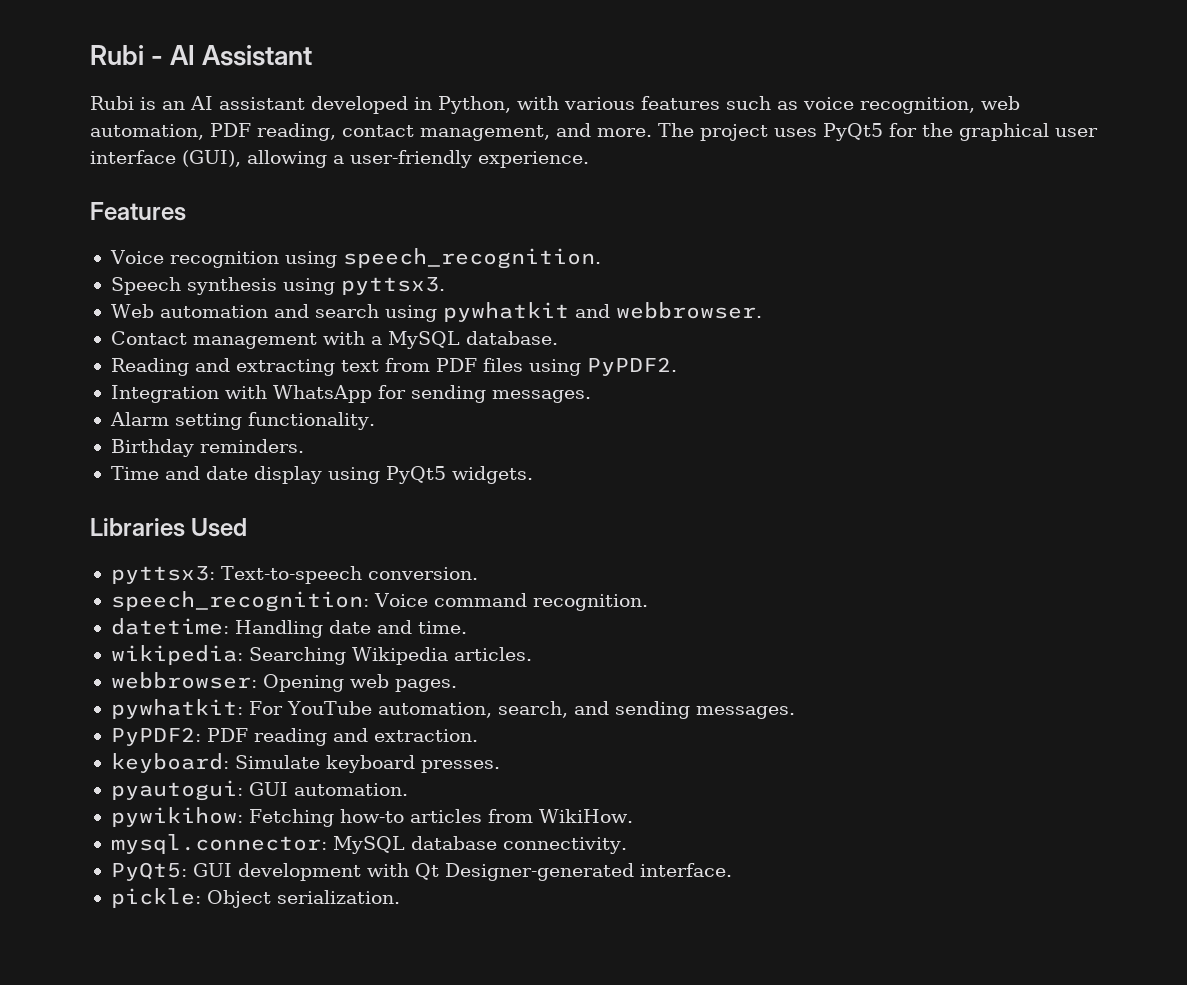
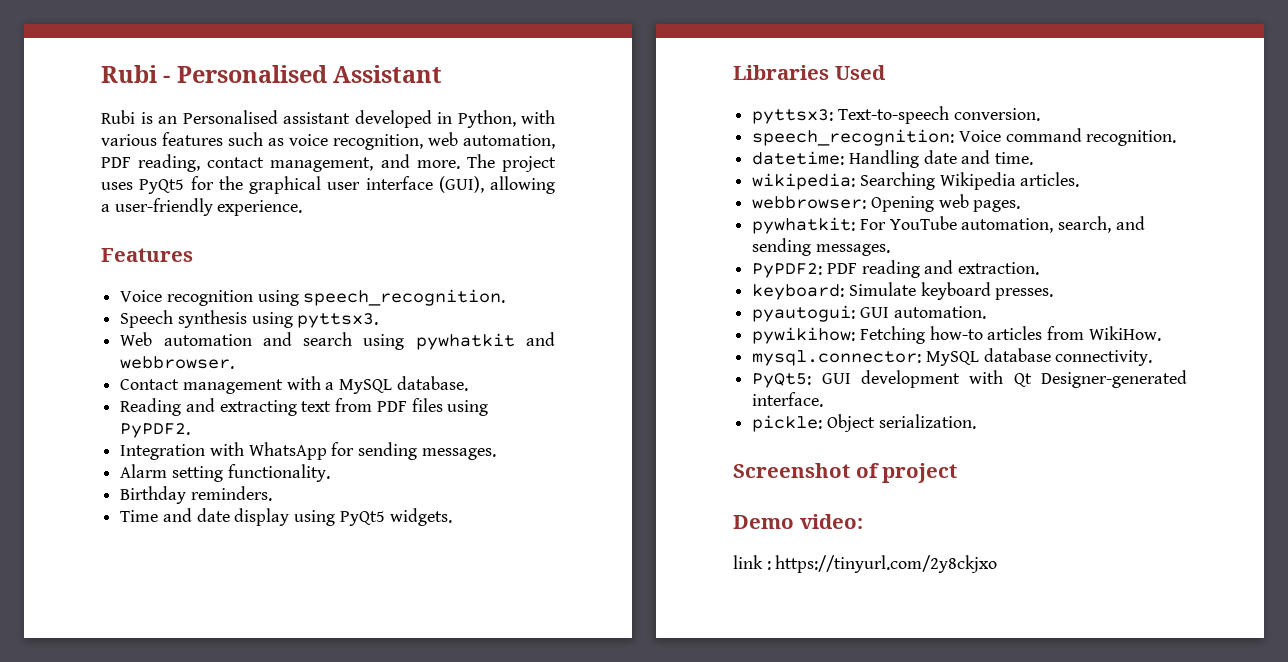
[170,45,196,65] AI -> [176,65,327,83] Personalised
[190,96,213,110] AI -> [182,110,278,124] Personalised
(400, 897) none -> [733,463,958,483] [733,514,863,529] [733,555,998,573] // Screenshot of project // Demo video: // link : https://tinyurl.com/2y8ckjxo

